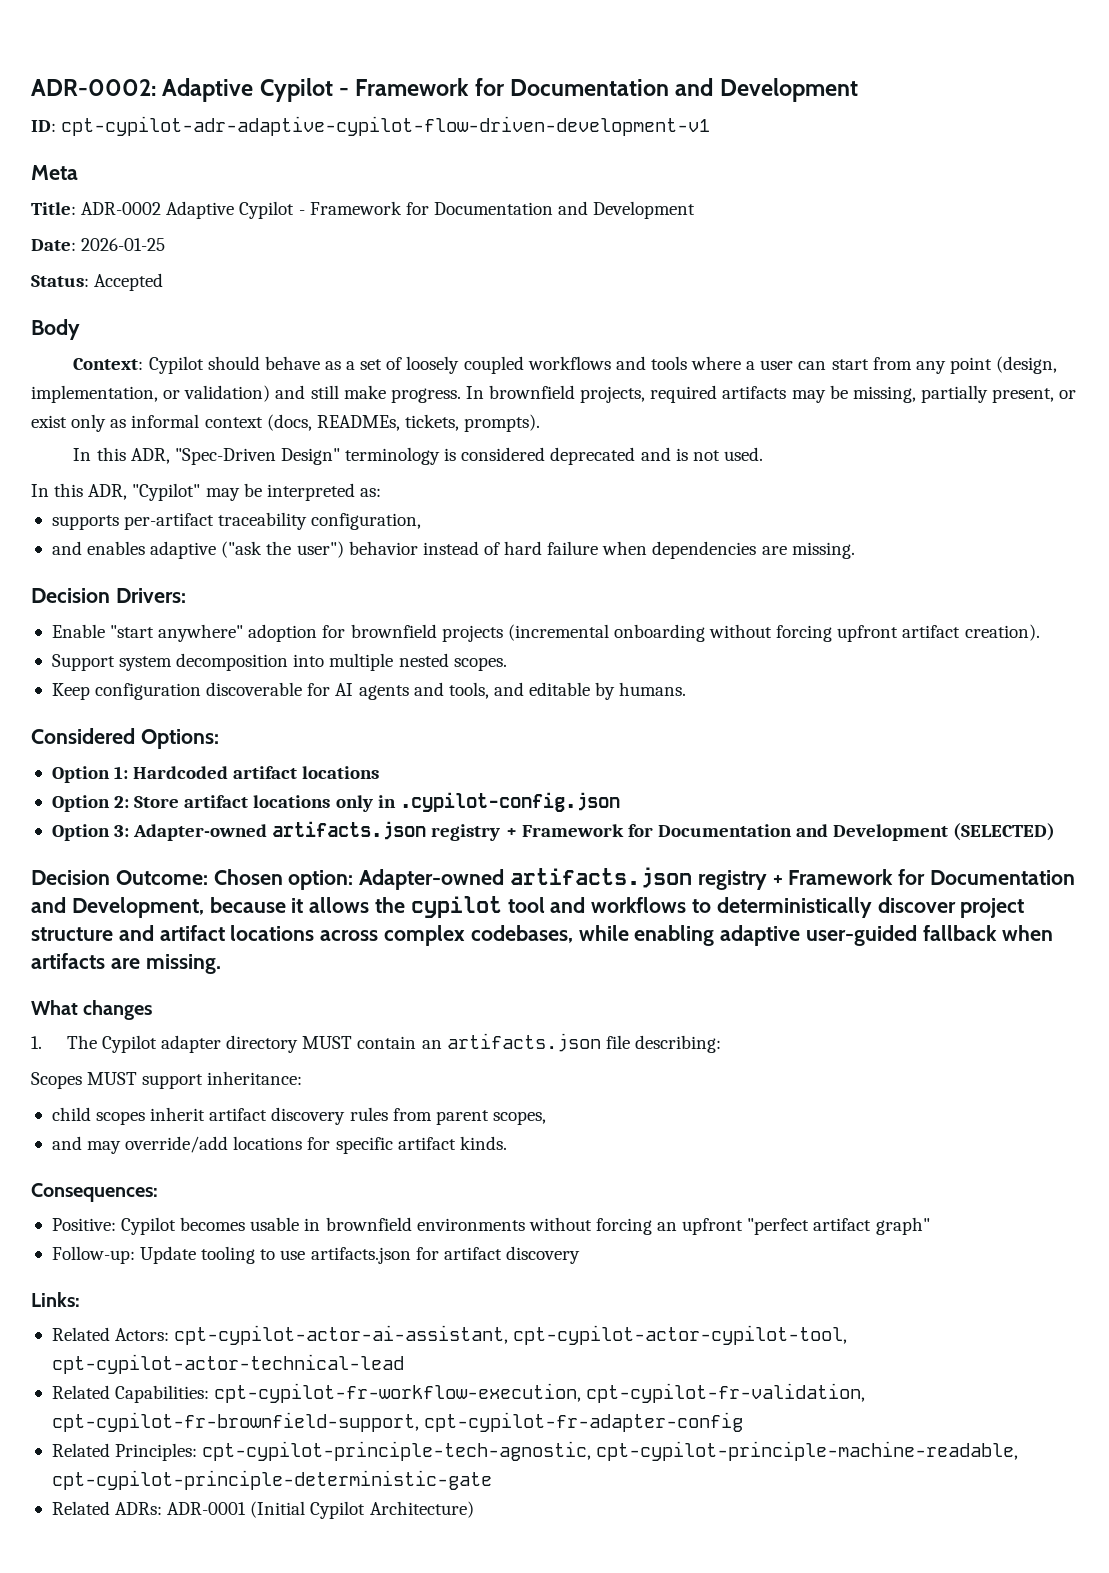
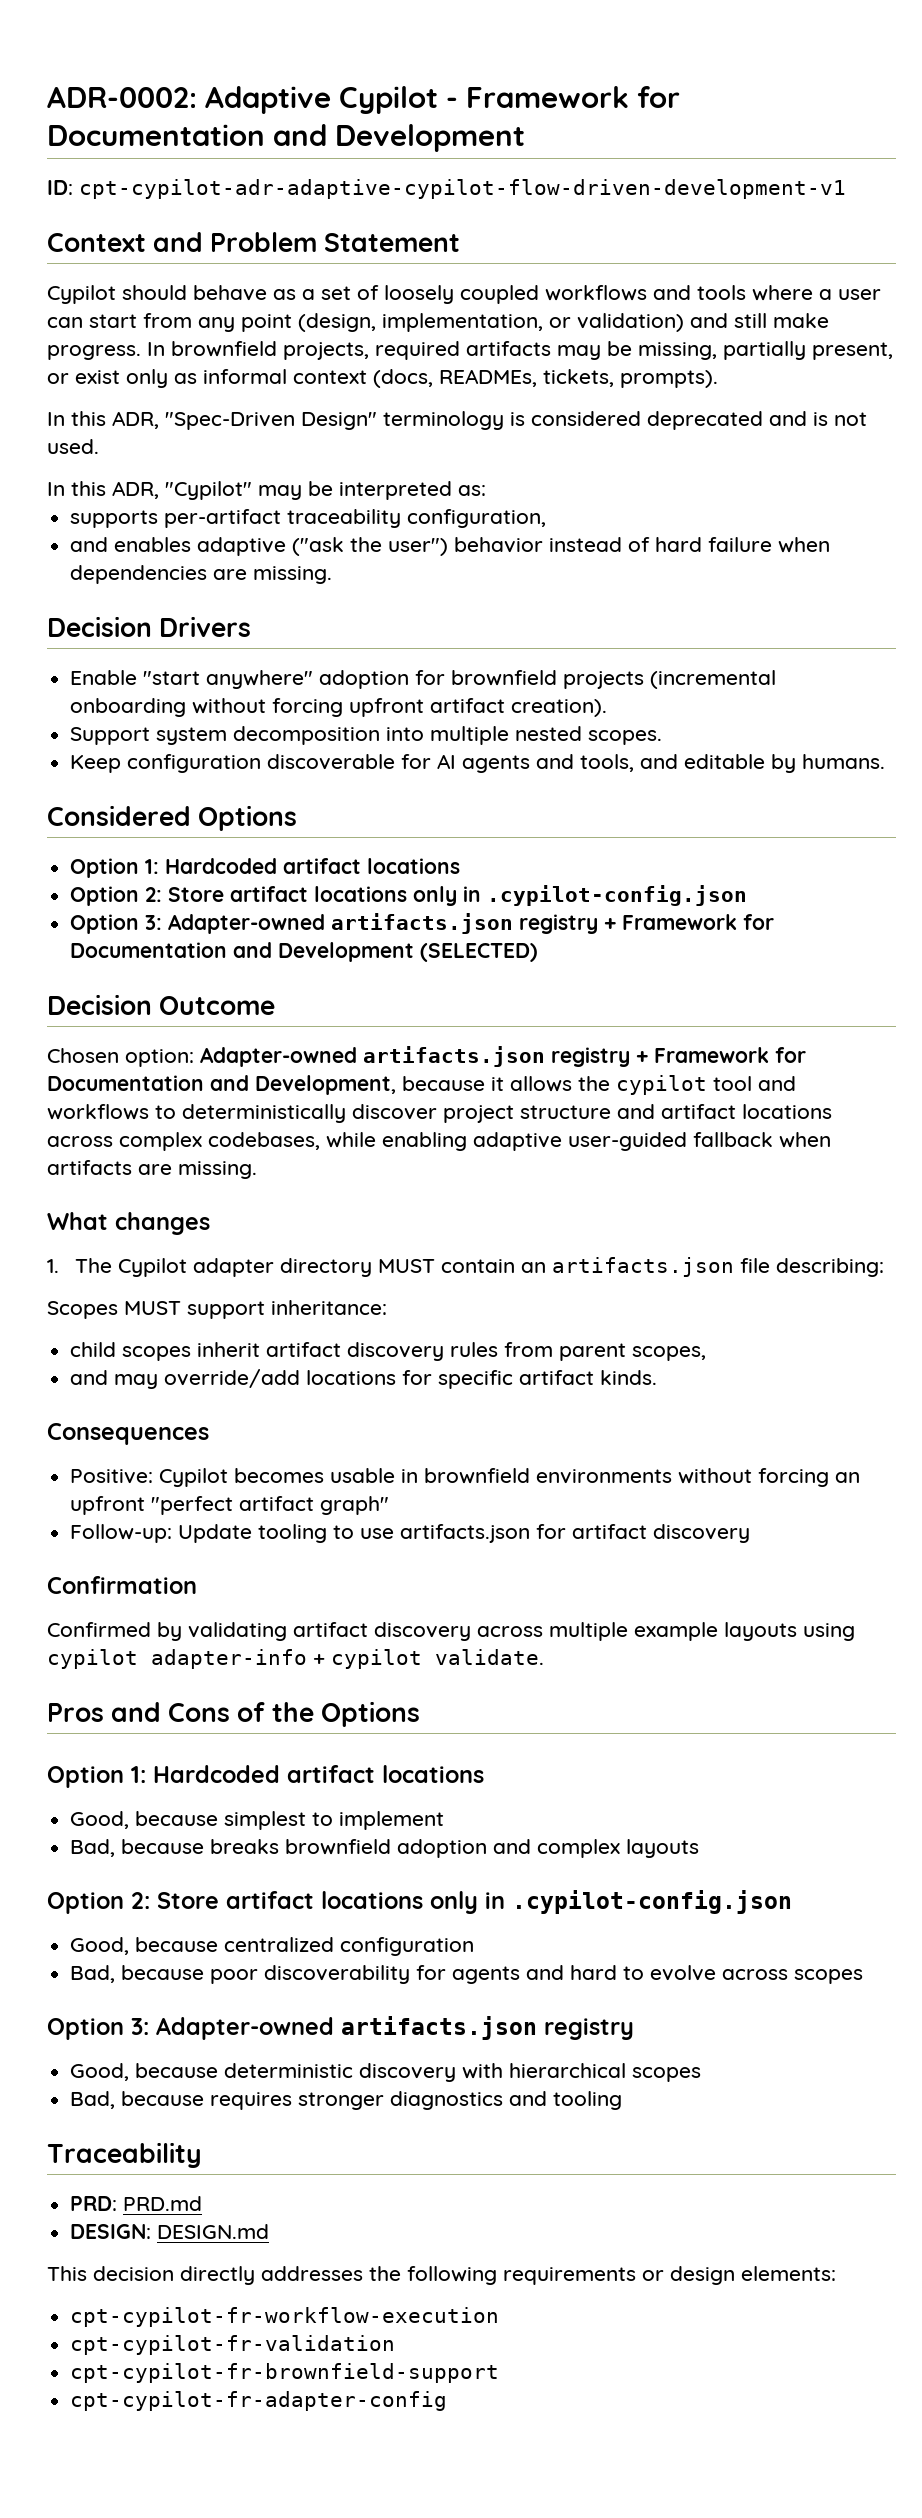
[31,165,78,180] [31,201,696,219] [31,238,166,251] [31,273,164,291] [31,319,80,340] [73,358,144,370] Meta // Title: ADR-0002 Adaptive Cypilot - Framework for Documentation and Development // Date: 2026-01-25 // Status: Accepted // Body // Context: -> [47,232,461,252] Context and Problem Statement //
[115,588,186,603] Drivers: -> [159,616,252,637] Drivers
[140,729,219,749] Options: -> [198,805,298,831] Options
[115,870,208,885] Outcome: -> [159,996,276,1015] Outcome //
[31,1183,158,1202] Consequences: -> [47,1423,209,1445] Consequences
[31,1292,80,1307] [51,1325,848,1345] [51,1354,404,1374] [51,1383,866,1403] [51,1412,744,1432] [51,1441,1019,1461] [51,1470,492,1490] [51,1501,474,1519] Links: // Related Actors: cpt-cypilot-actor-ai-assistant, cpt-cypilot-actor-cypilot-tool, cpt-cypilot-actor-technical-lead // Related Capabilities: cpt-cypilot-fr-workflow-execution, cpt-cypilot-fr-validation, cpt-cypilot-fr-brownfield-support, cpt-cypilot-fr-adapter-config // Related Principles: cpt-cypilot-principle-tech-agnostic, cpt-cypilot-principle-machine-readable, cpt-cypilot-principle-deterministic-gate // Related ADRs: ADR-0001 (Initial Cypilot Architecture) -> [47,1576,197,1594] [47,1622,855,1641] [47,1649,544,1669] [47,1701,420,1727] [47,1765,484,1788] [70,1811,445,1830] [70,1839,700,1858] [47,1890,792,1914] [70,1937,475,1956] [70,1965,864,1984] [47,2016,634,2040] [70,2063,702,2082] [70,2091,623,2110] [47,2142,202,2168] [70,2196,203,2211] [70,2224,270,2239] [47,2266,836,2285] [70,2307,500,2327] [70,2335,396,2355] [70,2363,500,2383] [70,2391,448,2411] Confirmation // Confirmed by validating artifact discovery across multiple example layouts using cypilot adapter-info + cypilot validate. // Pros and Cons of the Options // Option 1: Hardcoded artifact locations // Good, because simplest to implement // Bad, because breaks brownfield adoption and complex layouts // Option 2: Store artifact locations only in .cypilot-config.json // Good, because centralized configuration // Bad, because poor discoverability for agents and hard to evolve across scopes // Option 3: Adapter-owned artifacts.json registry // Good, because deterministic discovery with hierarchical scopes // Bad, because requires stronger diagnostics and tooling // Traceability // PRD: PRD.md // DESIGN: DESIGN.md // This decision directly addresses the following requirements or design elements: // cpt-cypilot-fr-workflow-execution // cpt-cypilot-fr-validation // cpt-cypilot-fr-brownfield-support // cpt-cypilot-fr-adapter-config

